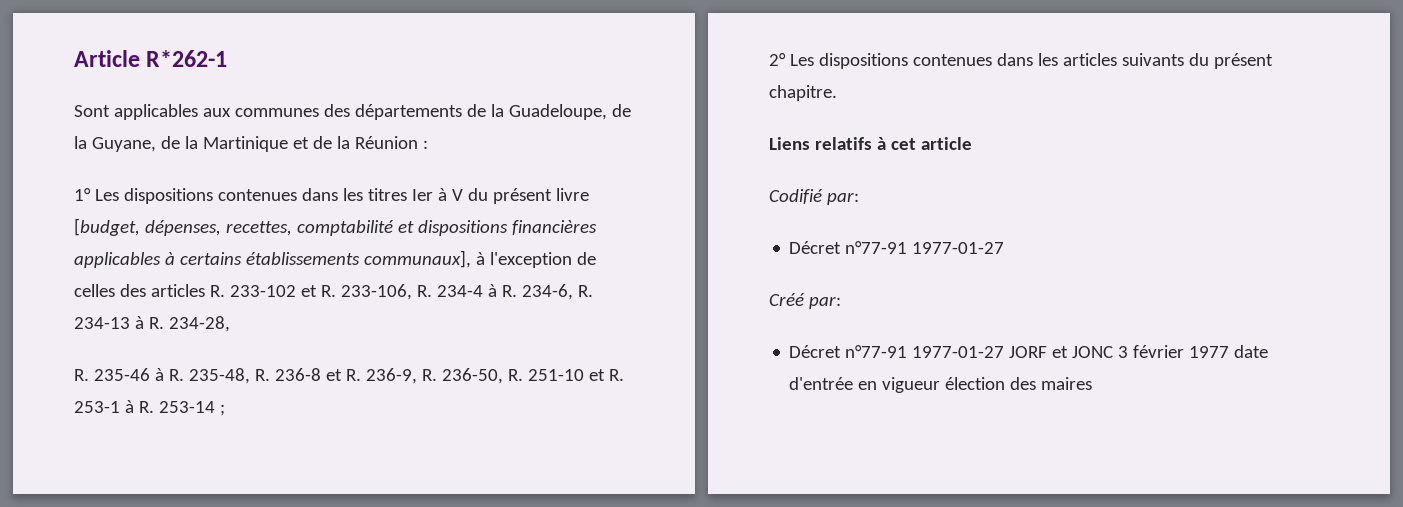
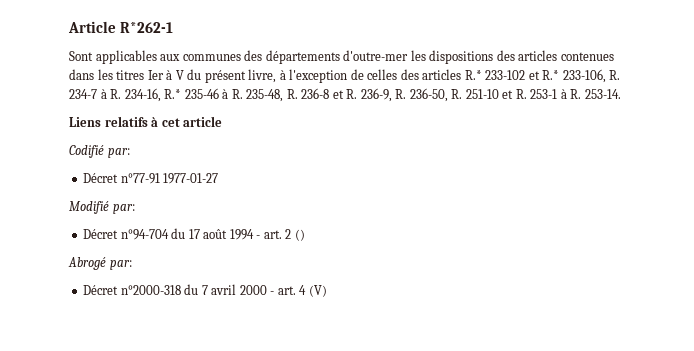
[466,104,631,120] [74,136,428,152] [74,188,213,204] de la Guadeloupe, de la Guyane, de la Martinique et de la Réunion : // 1° Les dispositions -> [343,50,558,64] d'outre-mer les dispositions des articles
[555,188,589,201] [74,218,597,236] [74,250,471,268] livre [budget, dépenses, recettes, comptabilité et dispositions financières applicables à certains établissements communaux], -> [248,69,277,83] livre,
[209,285,225,297] R. -> [464,70,482,80] R.*
[320,285,336,297] R. -> [542,70,560,80] R.*
[436,284,593,300] [74,316,230,332] [74,369,89,381] 234-4 à R. 234-6, R. 234-13 à R. 234-28, // R. -> [69,88,182,102] 234-7 à R. 234-16, R.*
[158,401,225,416] [769,53,1273,69] [769,85,837,101] 253-14 ; // 2° Les dispositions contenues dans les articles suivants du présent chapitre. -> [584,89,621,99] 253-14.
[769,293,841,309] [789,345,1269,358] [789,377,1093,393] Créé par: // Décret n°77-91 1977-01-27 JORF et JONC 3 février 1977 date d'entrée en vigueur élection des maires -> [69,201,135,214] [83,228,305,241] [68,257,132,270] [83,284,327,297] Modifié par: // Décret n°94-704 du 17 août 1994 - art. 2 () // Abrogé par: // Décret n°2000-318 du 7 avril 2000 - art. 4 (V)

